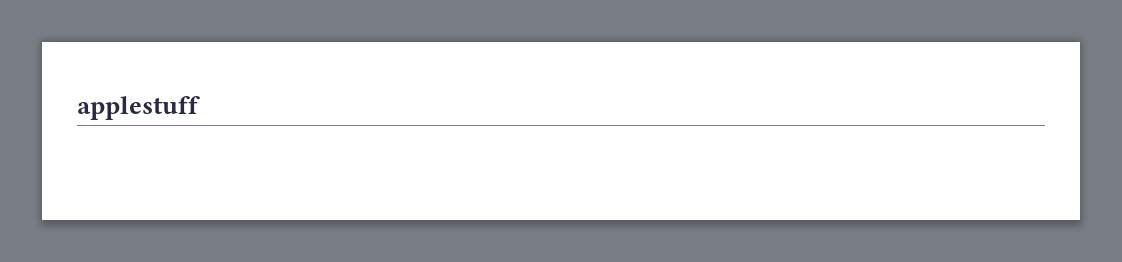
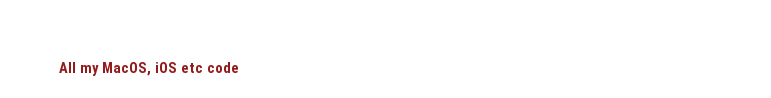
[77,96,200,120] applestuff -> [59,62,239,76] All my MacOS, iOS etc code

